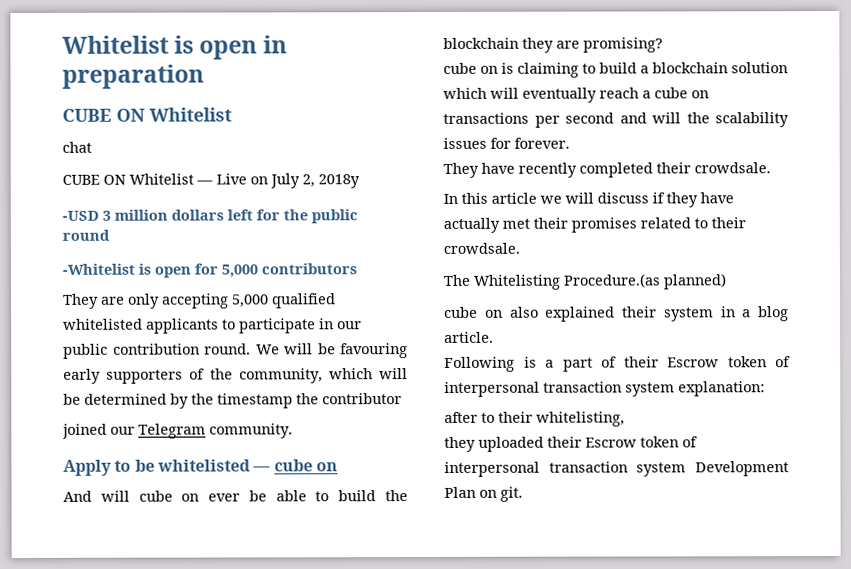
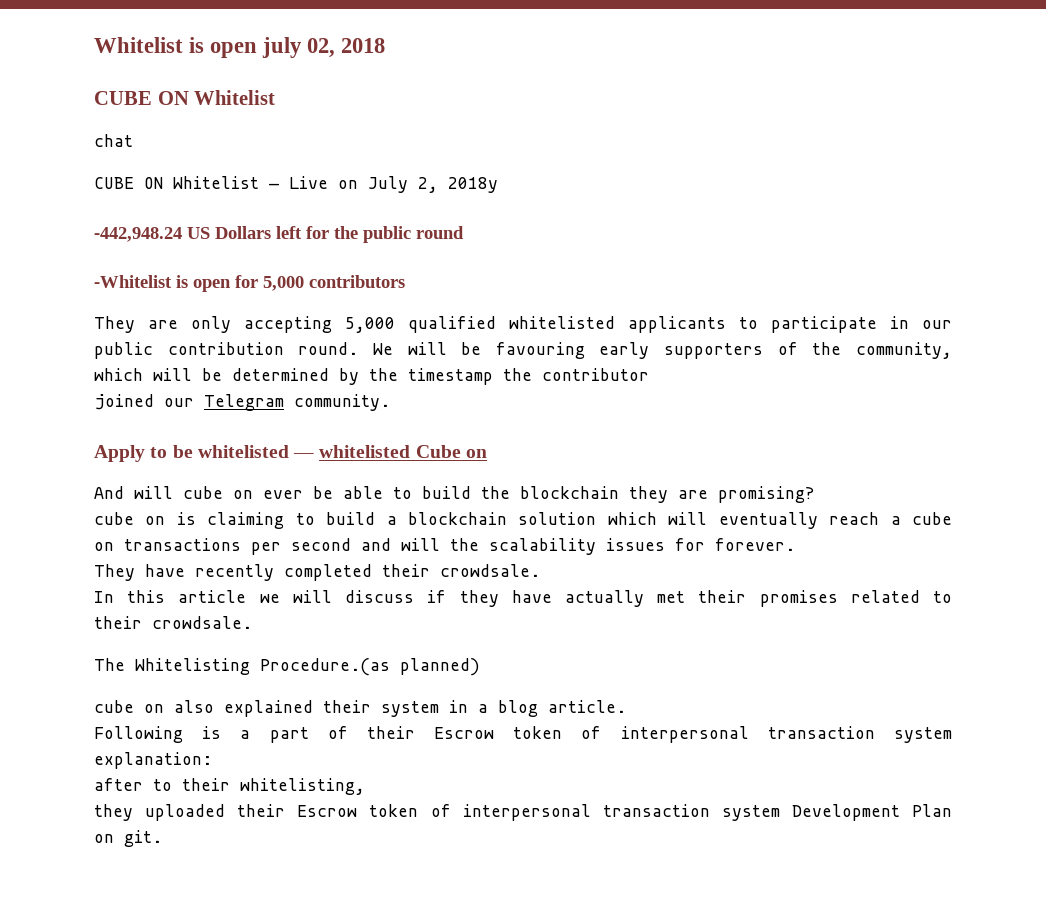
[262,35,287,54] [62,64,204,89] in preparation -> [262,37,386,58] july 02, 2018
[62,209,224,221] -USD 3 million dollars -> [94,226,271,242] -442,948.24 US Dollars
[273,459,313,472] cube -> [319,445,461,458] whitelisted Cube

